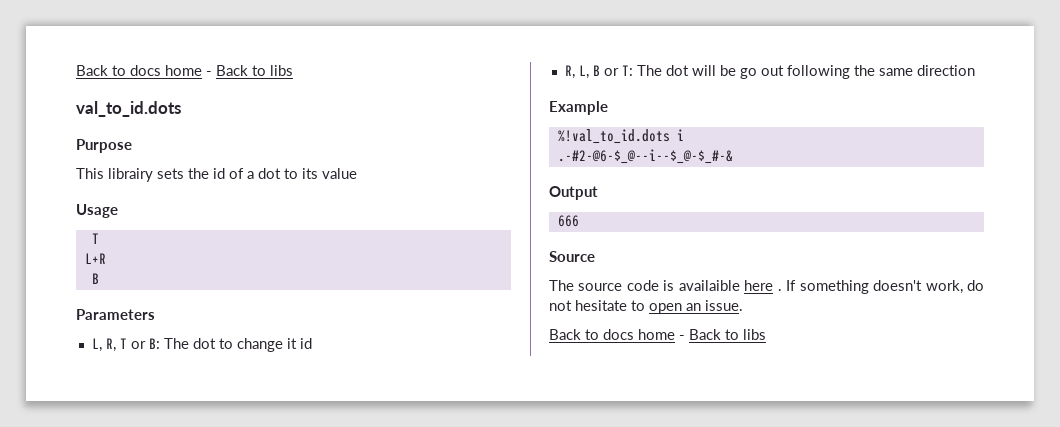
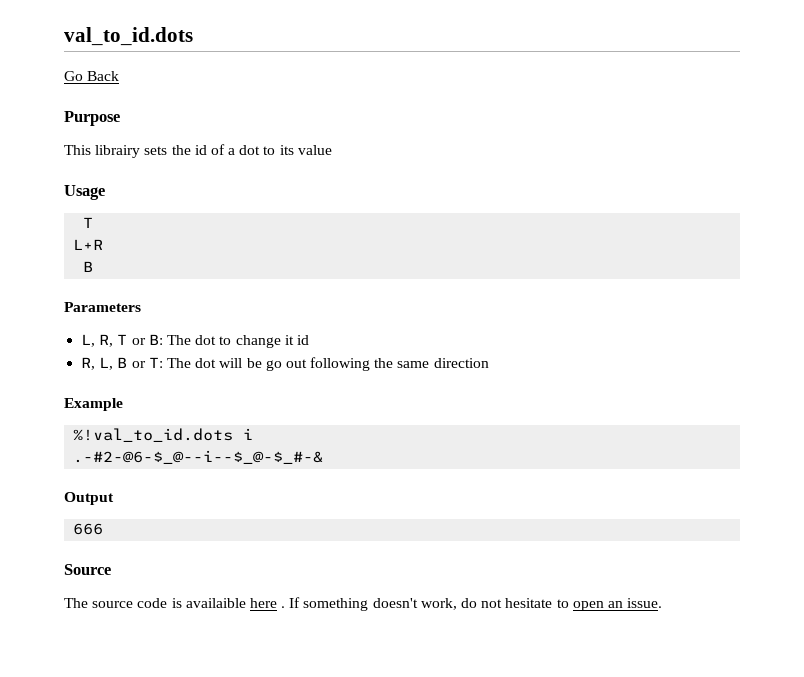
[76,65,293,76] [76,101,181,117] Back to docs home - Back to libs // val_to_id.dots -> [64,27,193,46] [64,71,120,81] val_to_id.dots // Go Back
[549,329,766,340] // Back to docs home - Back to libs -> (663, 603) none

